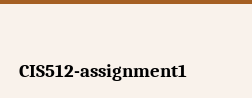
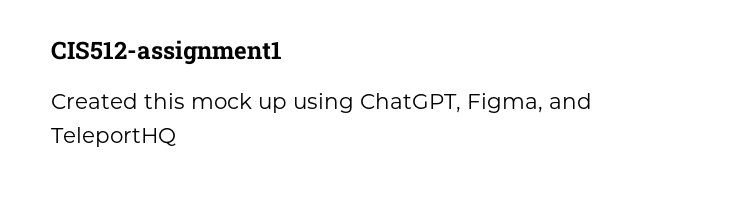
(187, 72) none -> [51,93,592,113] [51,127,176,147] // Created this mock up using ChatGPT, Figma, and TeleportHQ

